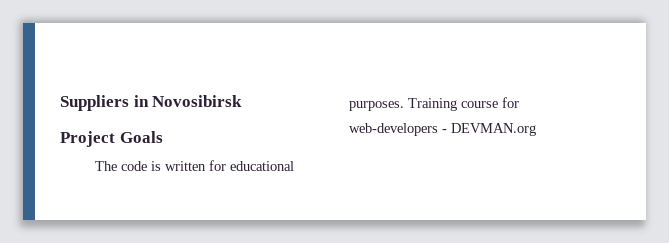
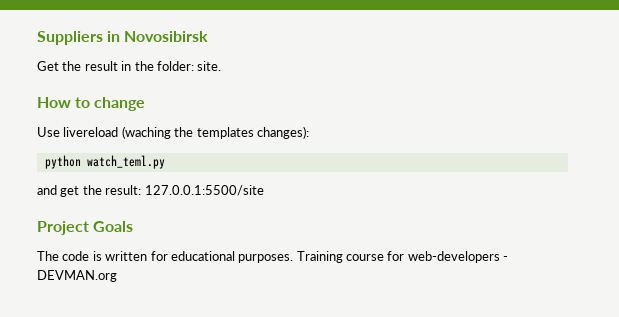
(243, 101) none -> [37,61,222,71] [37,97,146,111] [37,126,309,139] [44,155,165,169] [37,185,264,197] // Get the result in the folder: site. // How to change // Use livereload (waching the templates changes): // python watch_teml.py // and get the result: 127.0.0.1:5500/site

